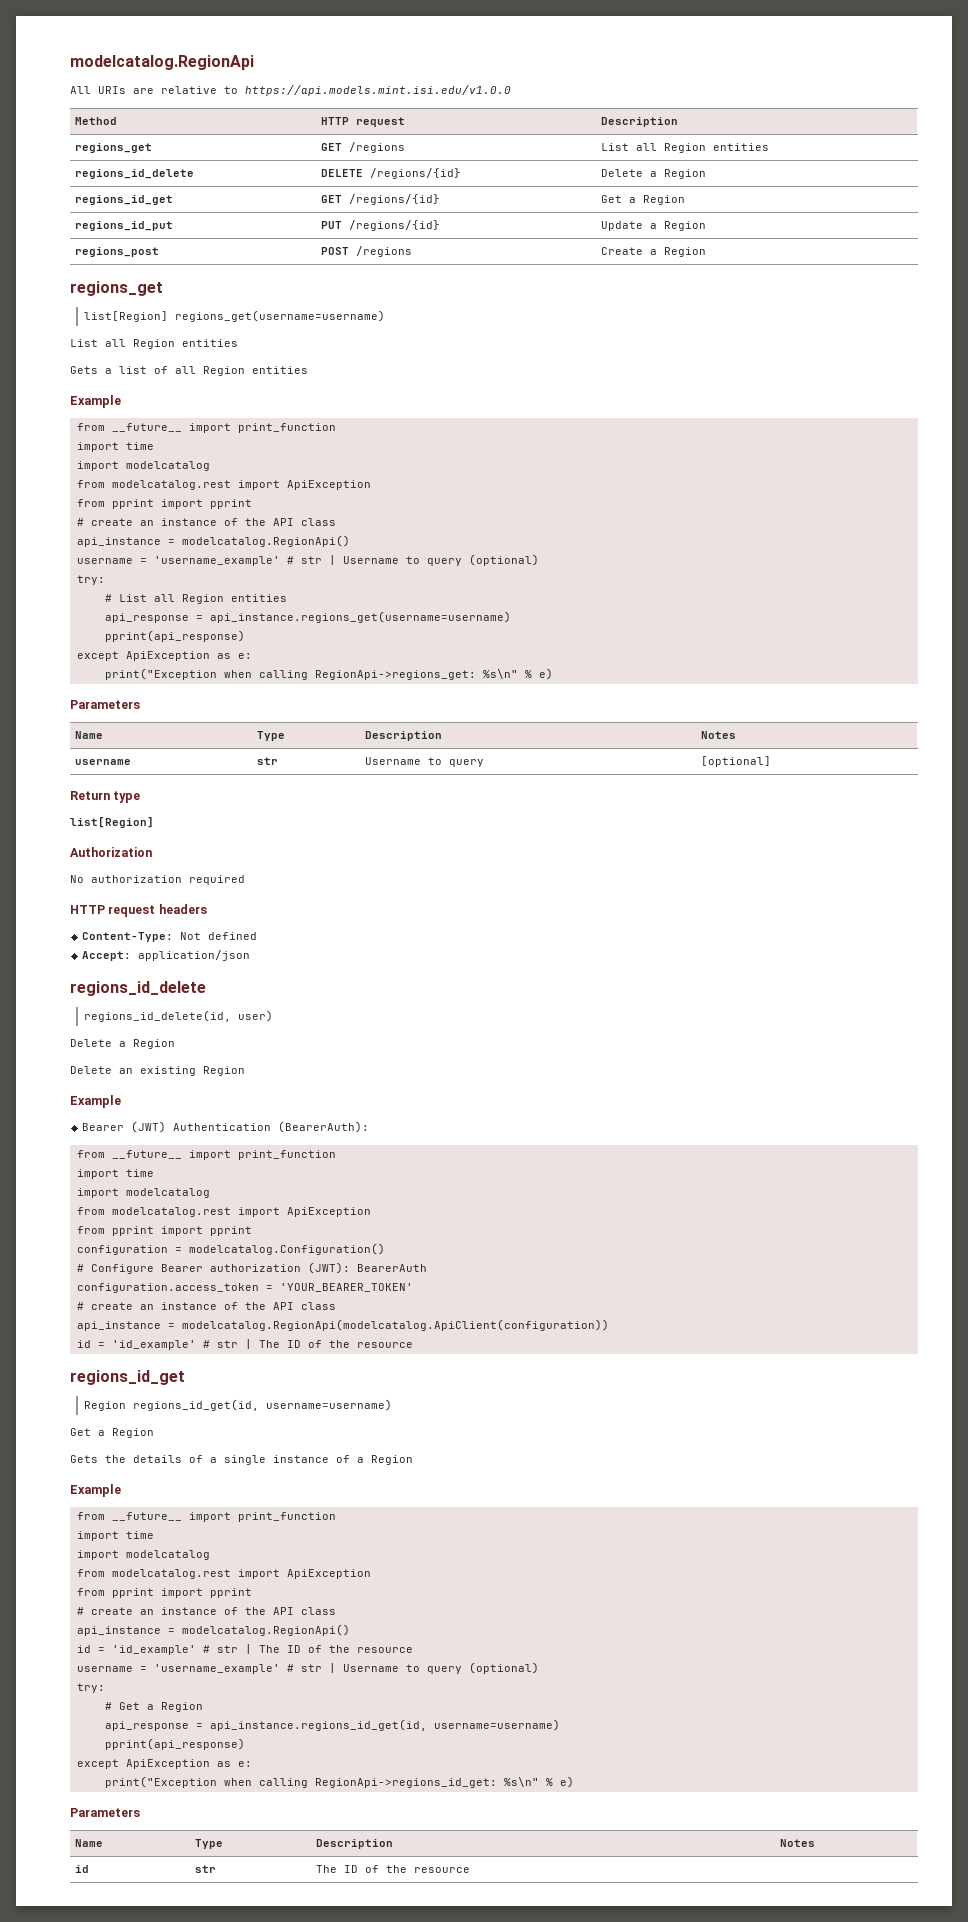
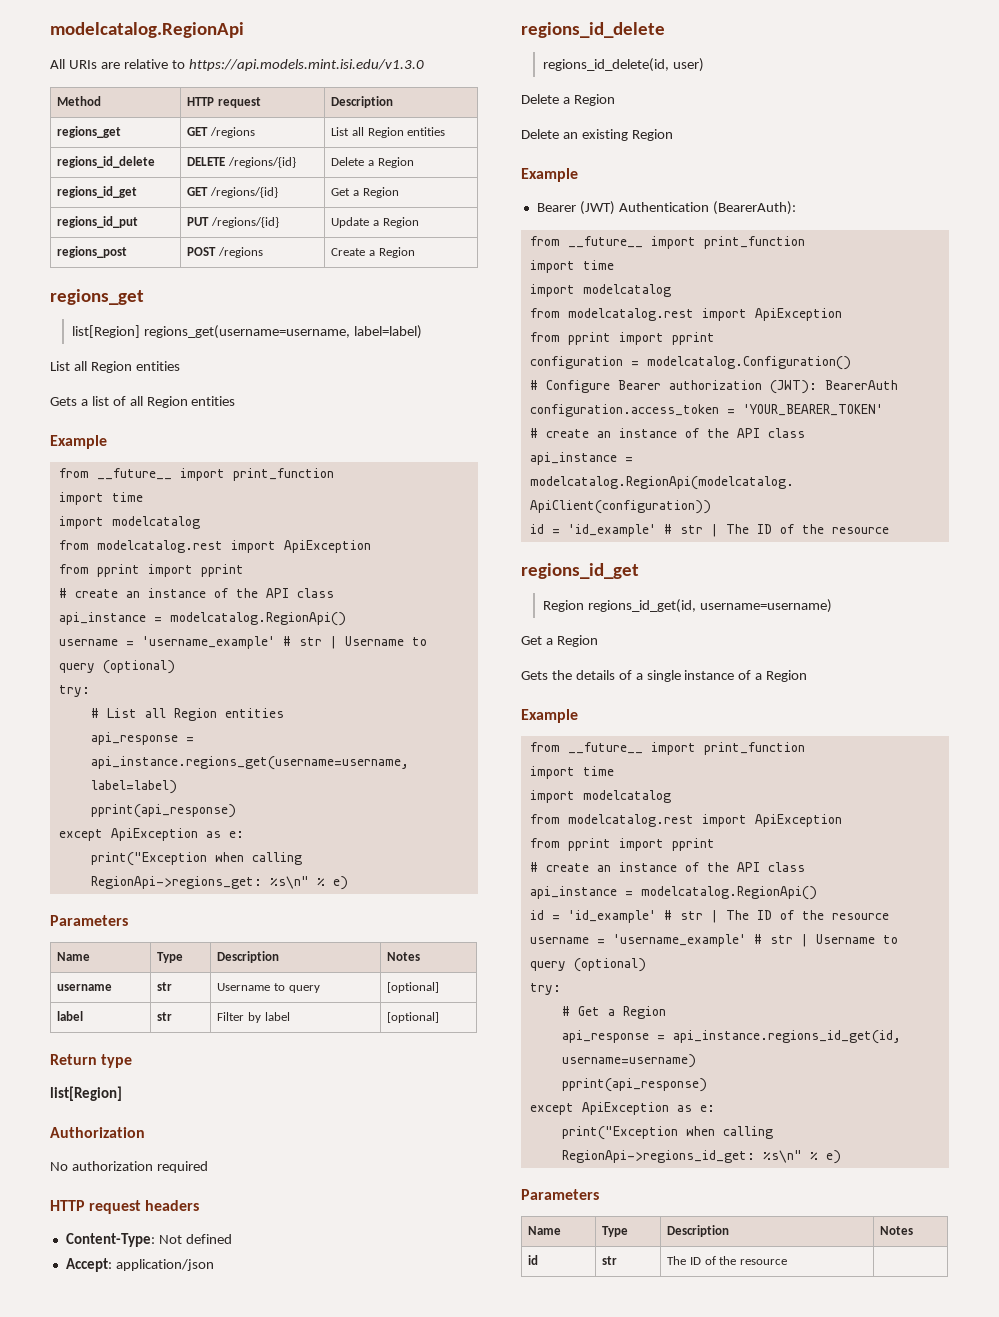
[245,85,511,96] https://api.models.mint.isi.edu/v1.0.0 -> [188,59,424,71] https://api.models.mint.isi.edu/v1.3.0
[174,310,385,322] regions_get(username=username) -> [144,325,422,339] regions_get(username=username, label=label)
[209,611,511,623] api_instance.regions_get(username=username) -> [90,756,409,770] [90,780,177,794] api_instance.regions_get(username=username, label=label)
(772, 761) none -> [57,1011,84,1021] [157,1012,173,1021] [217,1012,290,1023] [387,1012,440,1023] // label | str | Filter by label | [optional]

